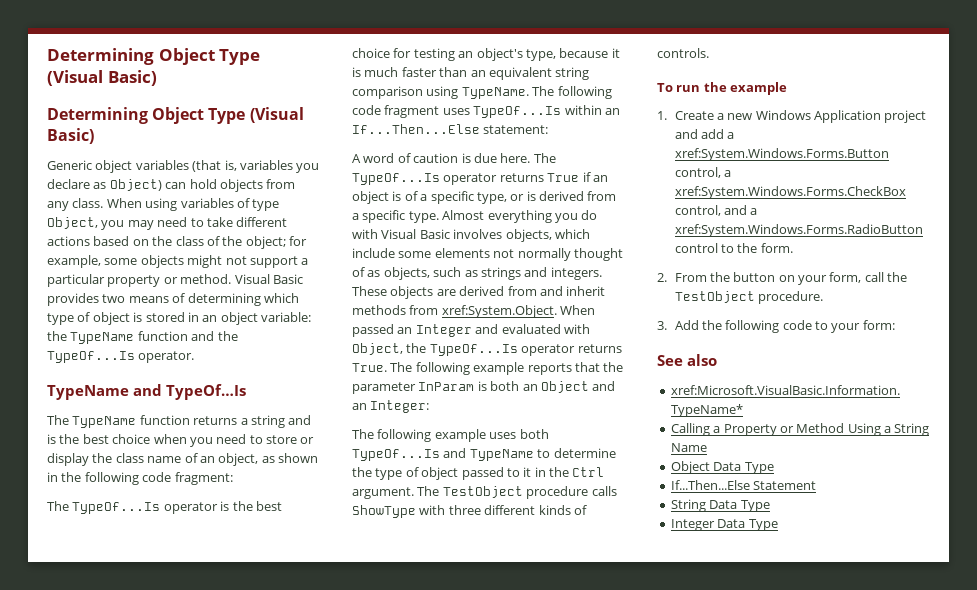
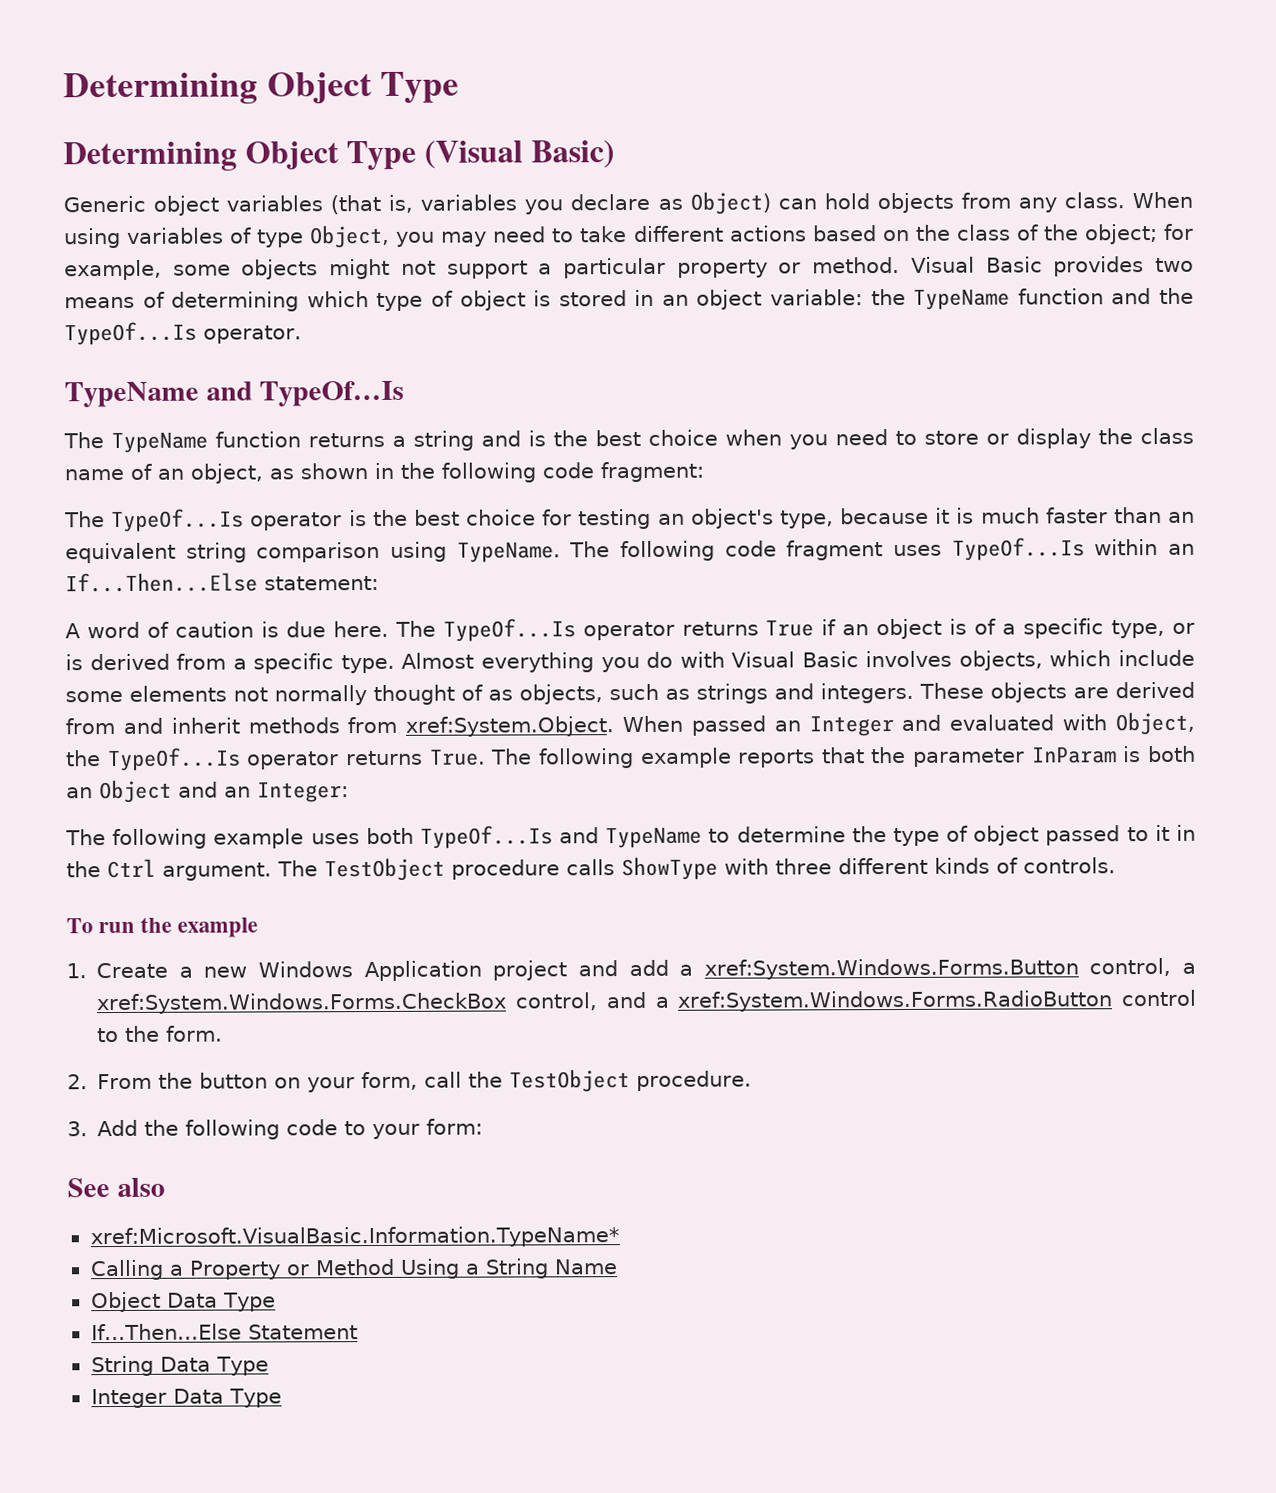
[47,48,261,65] [47,70,157,86] Determining Object Type (Visual Basic) -> [63,71,460,106] Determining Object Type

